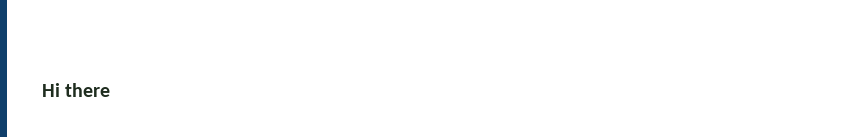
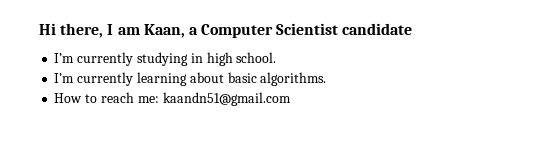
[65,83,111,97] there -> [60,23,413,38] [54,52,277,66] [54,72,327,86] [54,92,291,106] there, I am Kaan, a Computer Scientist candidate // I’m currently studying in high school. // I’m currently learning about basic algorithms. // How to reach me: kaandn51@gmail.com

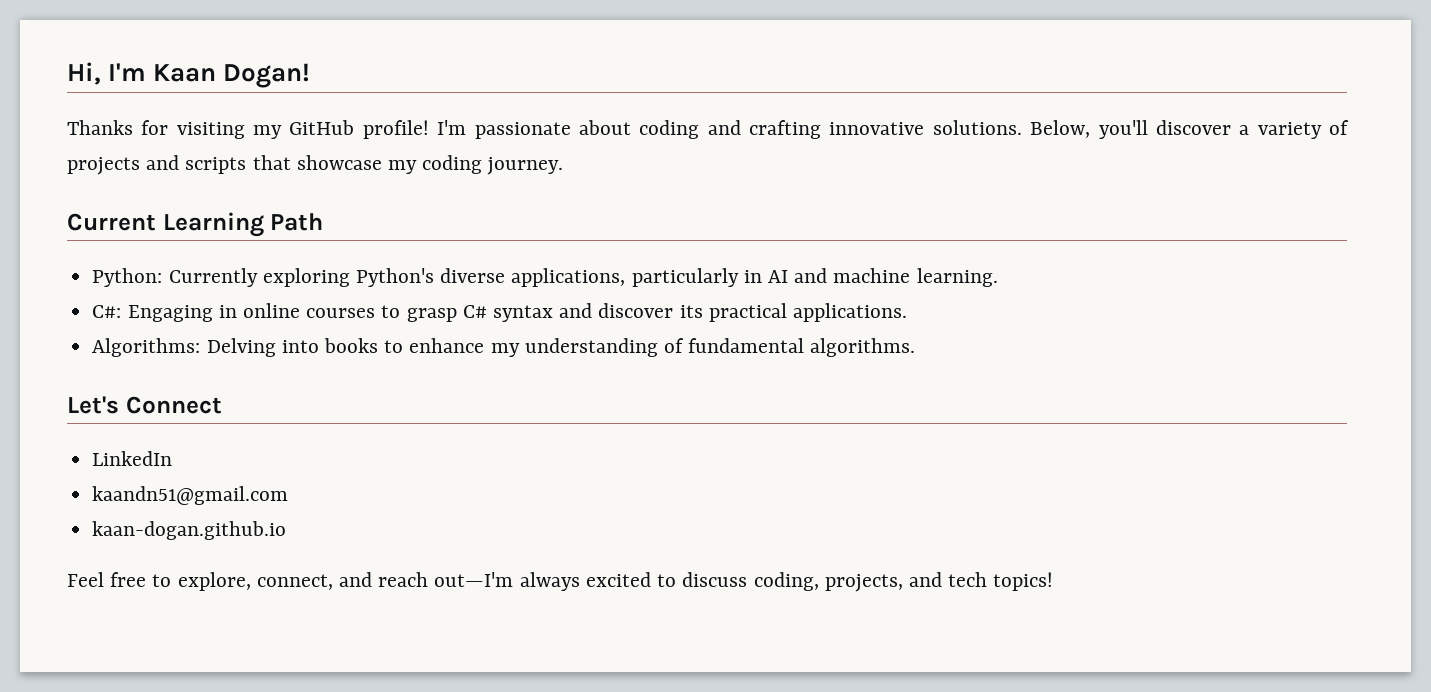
[39,23,413,38] [54,52,277,66] [54,72,327,86] [54,92,291,106] Hi there, I am Kaan, a Computer Scientist candidate // I’m currently studying in high school. // I’m currently learning about basic algorithms. // How to reach me: kaandn51@gmail.com -> [67,62,311,88] [67,120,1350,139] [67,155,564,175] [67,212,324,237] [92,268,998,287] [92,303,908,322] [92,338,916,357] [67,396,222,414] [92,451,173,466] [92,486,289,505] [92,521,287,540] [67,572,1054,592] Hi, I'm Kaan Dogan! // Thanks for visiting my GitHub profile! I'm passionate about coding and crafting innovative solutions. Below, you'll discover a variety of projects and scripts that showcase my coding journey. // Current Learning Path // Python: Currently exploring Python's diverse applications, particularly in AI and machine learning. // C#: Engaging in online courses to grasp C# syntax and discover its practical applications. // Algorithms: Delving into books to enhance my understanding of fundamental algorithms. // Let's Connect // LinkedIn // kaandn51@gmail.com // kaan-dogan.github.io // Feel free to explore, connect, and reach out—I'm always excited to discuss coding, projects, and tech topics!

